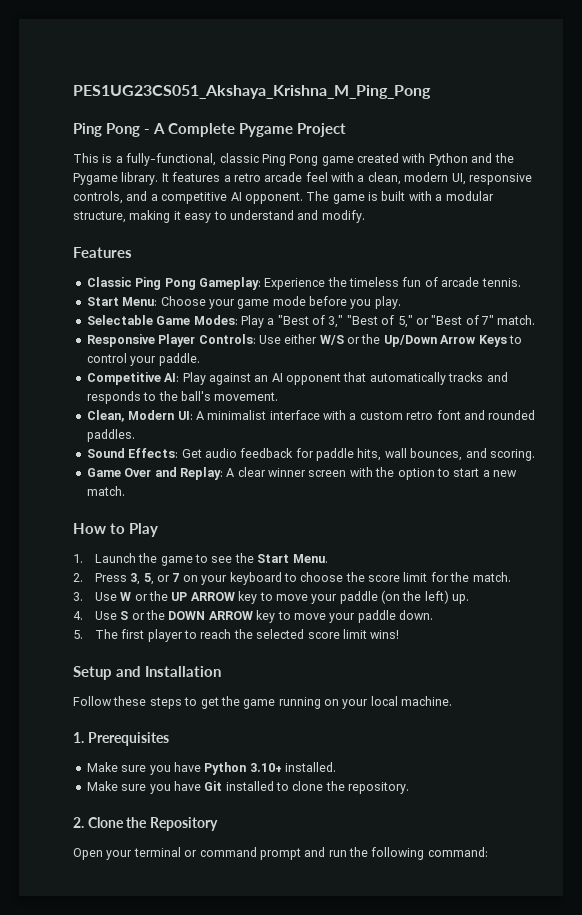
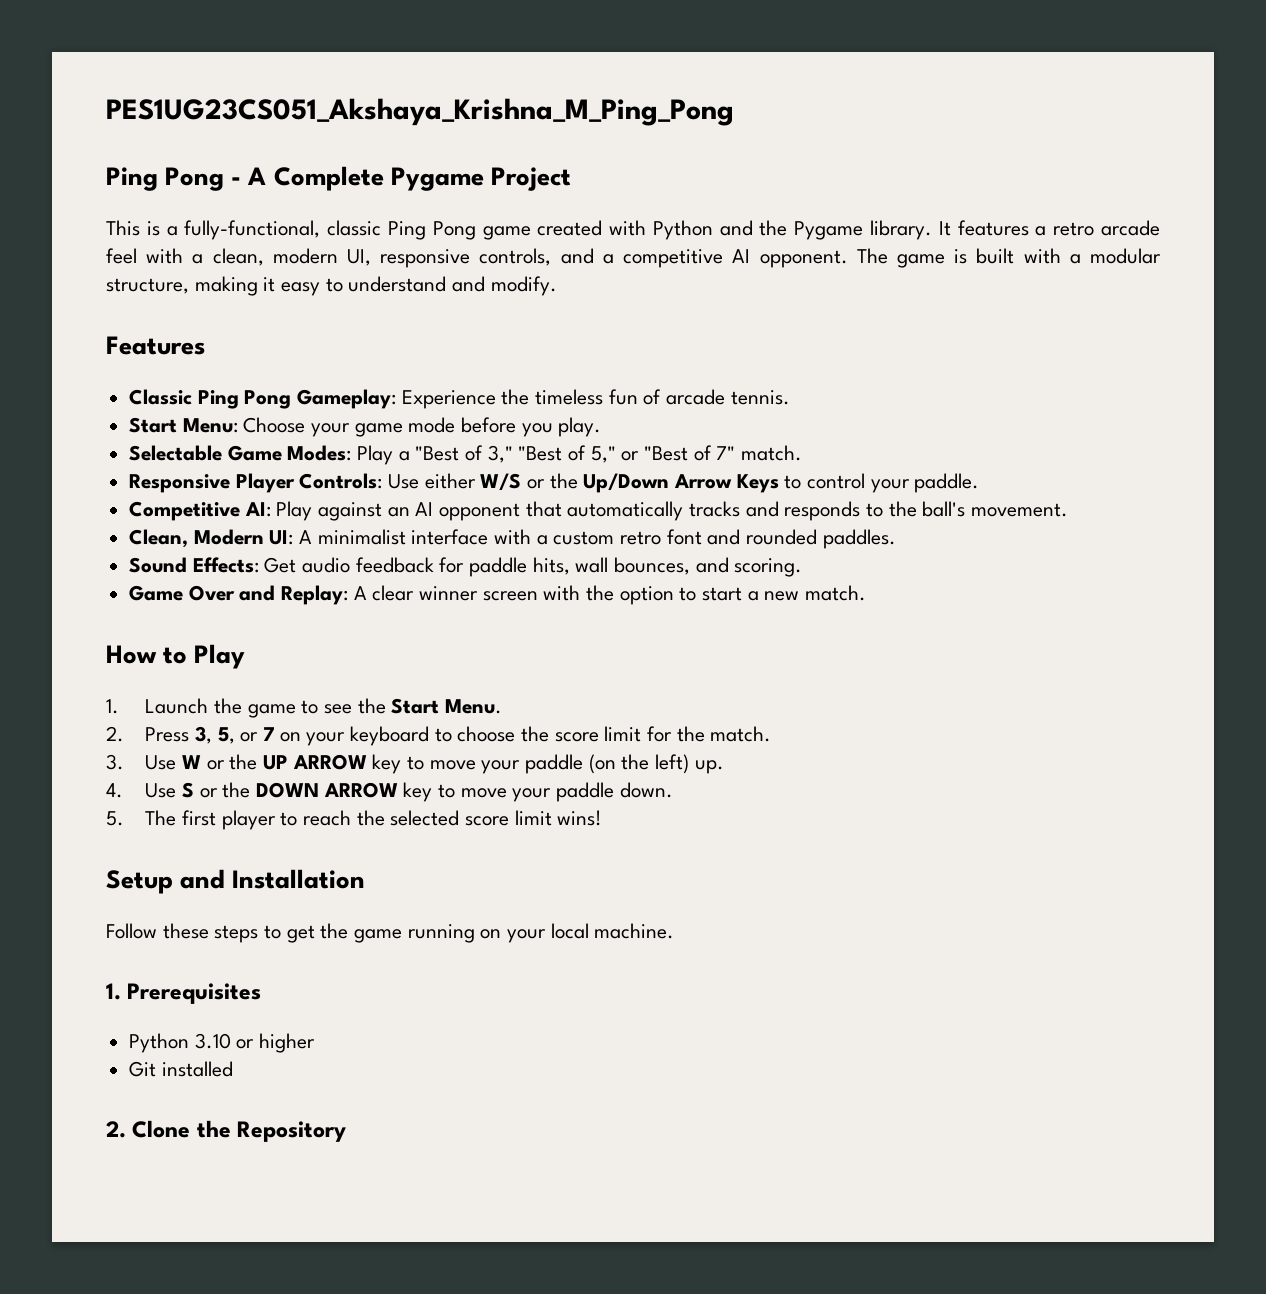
[86,762,336,775] [86,781,410,794] [73,817,218,831] [73,847,488,860] Make sure you have Python 3.10+ installed. // Make sure you have Git installed to clone the repository. // 2. Clone the Repository // Open your terminal or command prompt and run the following command: -> [129,1033,316,1053] [129,1061,233,1077] [106,1120,347,1142] Python 3.10 or higher // Git installed // 2. Clone the Repository

